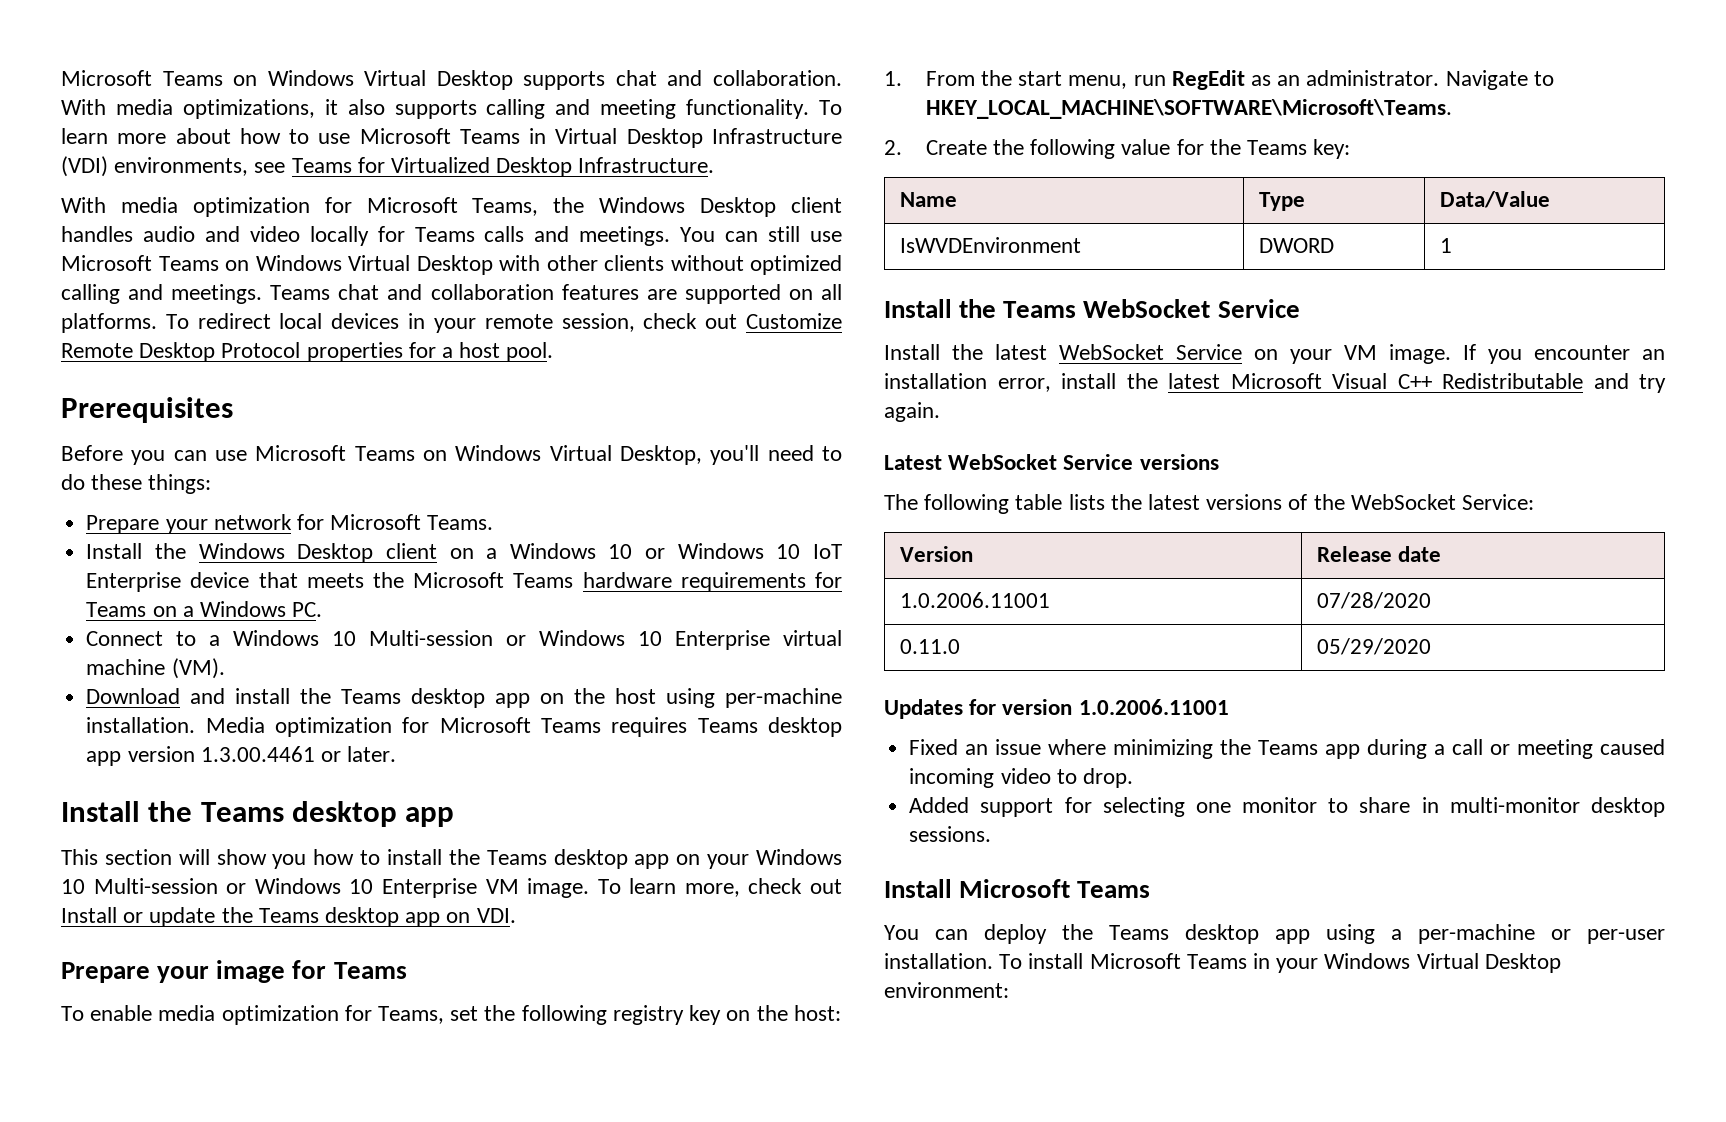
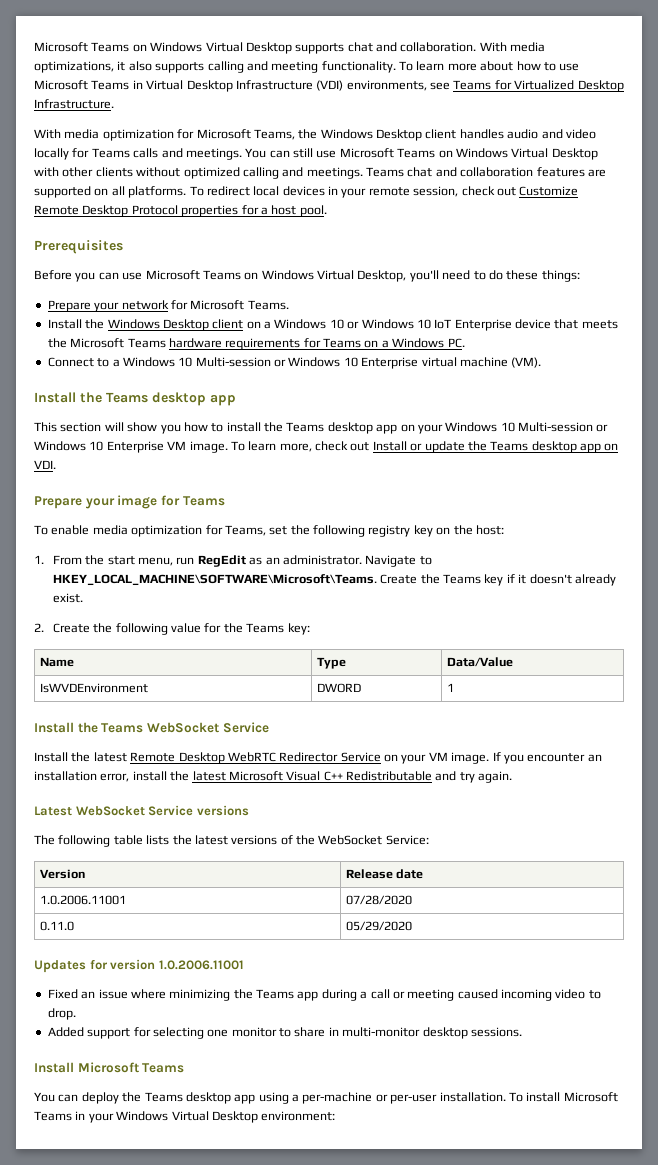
[86,688,843,708] [86,717,842,737] [86,746,397,766] // Download and install the Teams desktop app on the host using per-machine installation. Media optimization for Microsoft Teams requires Teams desktop app version 1.3.00.4461 or later. -> (542, 362) none
(1452, 109) none -> [380,574,616,586] [52,593,83,603] Create the Teams key if it doesn't already exist.
[1059,344,1164,360] WebSocket -> [130,752,339,764] Remote Desktop WebRTC Redirector

